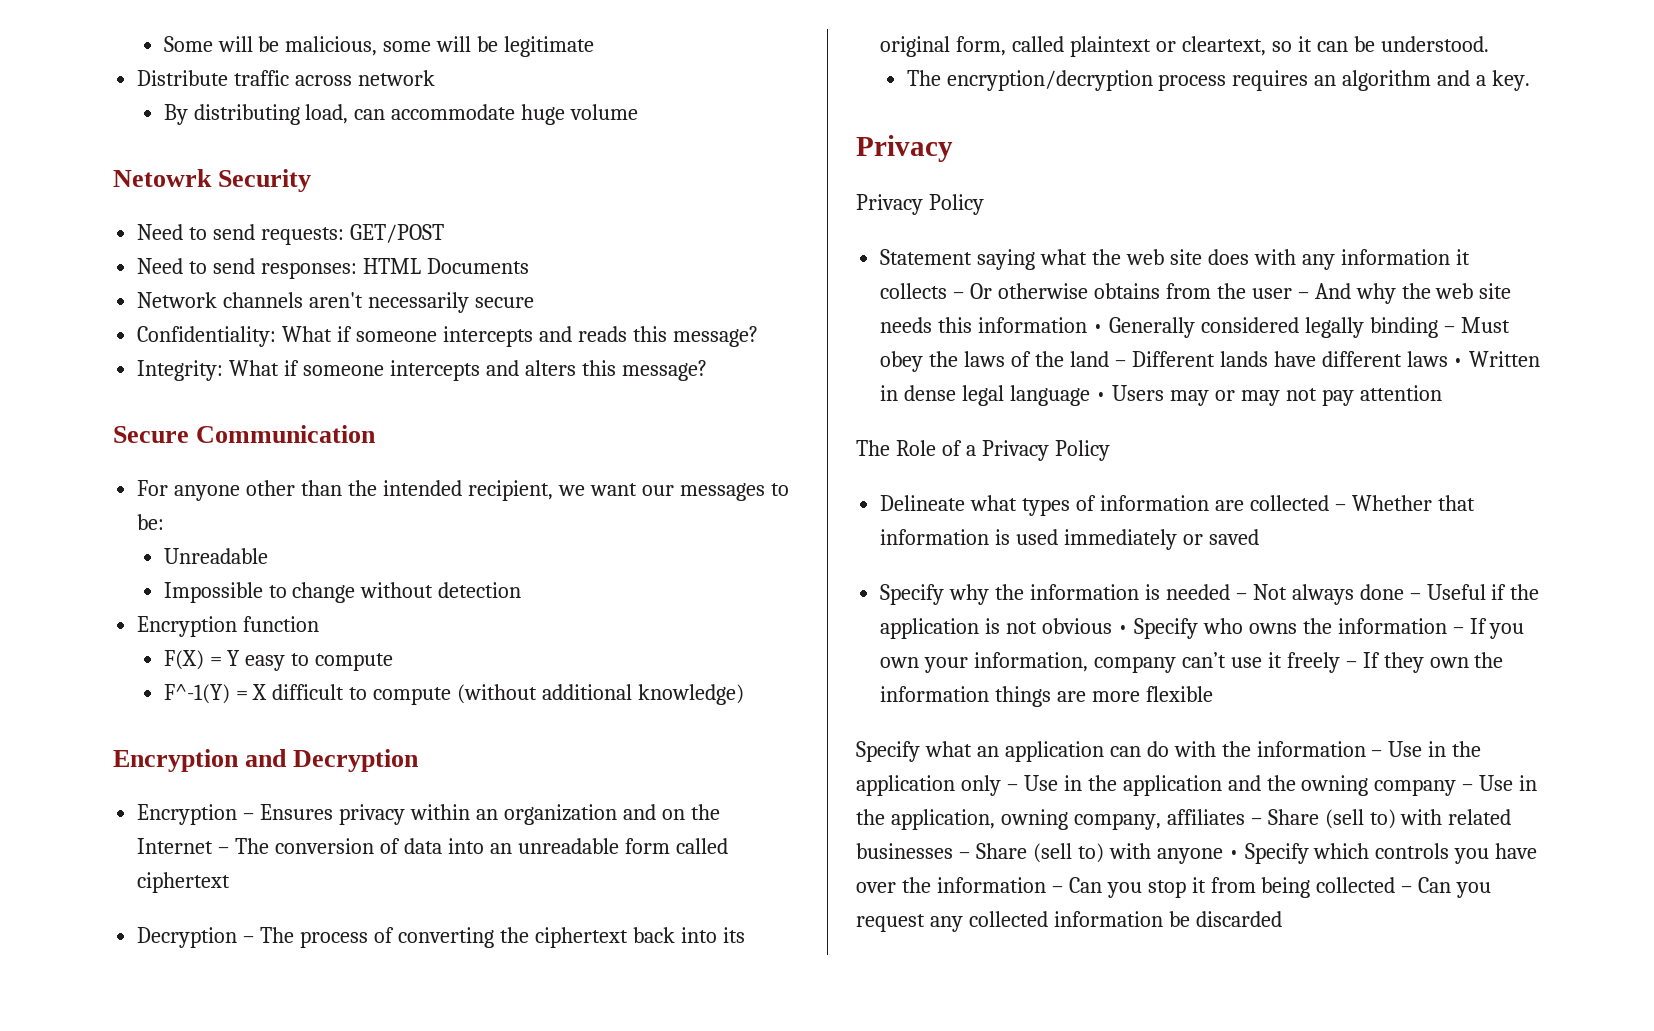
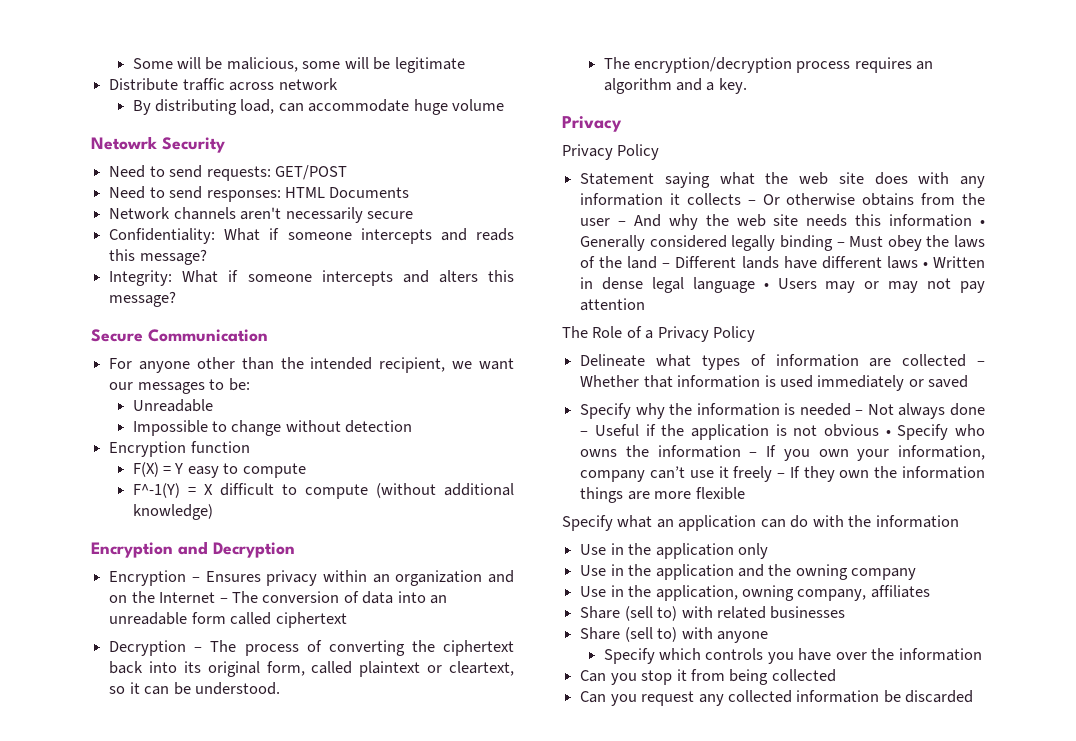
[1371,750,1383,757] – -> (959, 521) //
[1006,784,1018,791] – -> (768, 551) //
[1462,784,1474,791] – -> (917, 574) //
[1250,818,1262,825] – -> (930, 591) //
[958,852,970,859] – -> (846, 612) //
[1228,850,1239,859] • -> (768, 637) //
[1051,886,1063,893] – -> (982, 654) //
[1401,886,1413,893] – -> (836, 675) //

